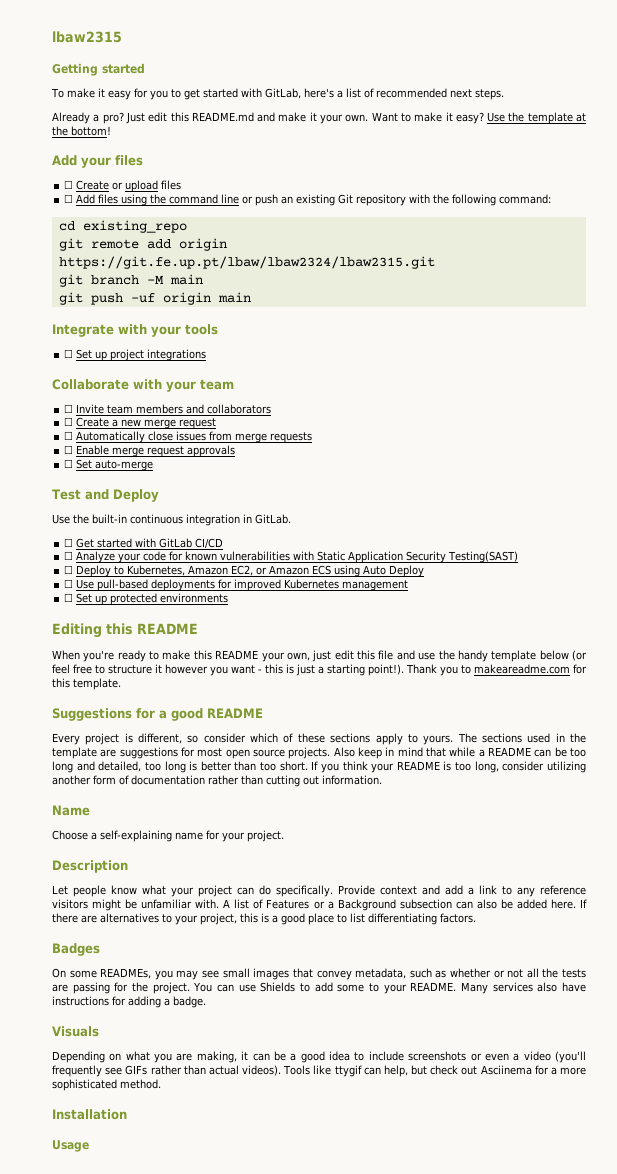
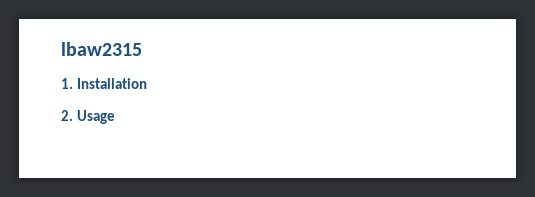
[52,63,145,76] [51,88,504,100] [52,112,587,124] [52,126,111,136] [52,155,143,168] [64,180,182,192] [64,194,552,206] [58,220,187,233] [58,238,227,251] [58,256,435,269] [58,274,203,287] [58,292,251,305] [52,324,218,337] [64,349,207,361] [52,379,234,392] [64,404,272,414] [64,417,217,429] [64,431,313,443] [64,445,236,457] [64,459,154,471] [52,489,159,502] [52,514,291,526] [64,538,224,549] [64,551,519,563] [64,565,425,577] [64,579,409,591] [64,593,229,605] [52,623,198,638] [52,650,587,662] [52,664,587,676] [52,678,121,690] [52,708,263,721] [52,733,587,745] [52,747,586,759] [52,761,587,773] [52,775,382,787] [52,805,90,816] [52,830,284,842] [52,860,128,873] [52,885,587,897] [52,899,587,911] [52,913,476,925] [52,943,100,956] [52,968,586,980] [52,982,587,994] [52,996,206,1008] [52,1026,99,1037] [52,1051,586,1063] [52,1065,587,1077] [52,1079,161,1091] Getting started // To make it easy for you to get started with GitLab, here's a list of recommended next steps. // Already a pro? Just edit this README.md and make it your own. Want to make it easy? Use the template at the bottom! // Add your files // ☐ Create or upload files // ☐ Add files using the command line or push an existing Git repository with the following command: // cd existing_repo // git remote add origin https://git.fe.up.pt/lbaw/lbaw2324/lbaw2315.git // git branch -M main // git push -uf origin main // Integrate with your tools // ☐ Set up project integrations // Collaborate with your team // ☐ Invite team members and collaborators // ☐ Create a new merge request // ☐ Automatically close issues from merge requests // ☐ Enable merge request approvals // ☐ Set auto-merge // Test and Deploy // Use the built-in continuous integration in GitLab. // ☐ Get started with GitLab CI/CD // ☐ Analyze your code for known vulnerabilities with Static Application Security Testing(SAST) // ☐ Deploy to Kubernetes, Amazon EC2, or Amazon ECS using Auto Deploy // ☐ Use pull-based deployments for improved Kubernetes management // ☐ Set up protected environments // Editing this README // When you're ready to make this README your own, just edit this file and use the handy template below (or feel free to structure it however you want - this is just a starting point!). Thank you to makeareadme.com for this template. // Suggestions for a good README // Every project is different, so consider which of these sections apply to yours. The sections used in the template are suggestions for most open source projects. Also keep in mind that while a README can be too long and detailed, too long is better than too short. If you think your README is too long, consider utilizing another form of documentation rather than cutting out information. // Name // Choose a self-explaining name for your project. // Description // Let people know what your project can do specifically. Provide context and add a link to any reference visitors might be unfamiliar with. A list of Features or a Background subsection can also be added here. If there are alternatives to your project, this is a good place to list differentiating factors. // Badges // On some READMEs, you may see small images that convey metadata, such as whether or not all the tests are passing for the project. You can use Shields to add some to your README. Many services also have instructions for adding a badge. // Visuals // Depending on what you are making, it can be a good idea to include screenshots or even a video (you'll frequently see GIFs rather than actual videos). Tools like ttygif can help, but check out Asciinema for a more sophisticated method. // -> [61,78,73,89] 1.
(127, 1114) none -> [61,110,73,121] 2.

